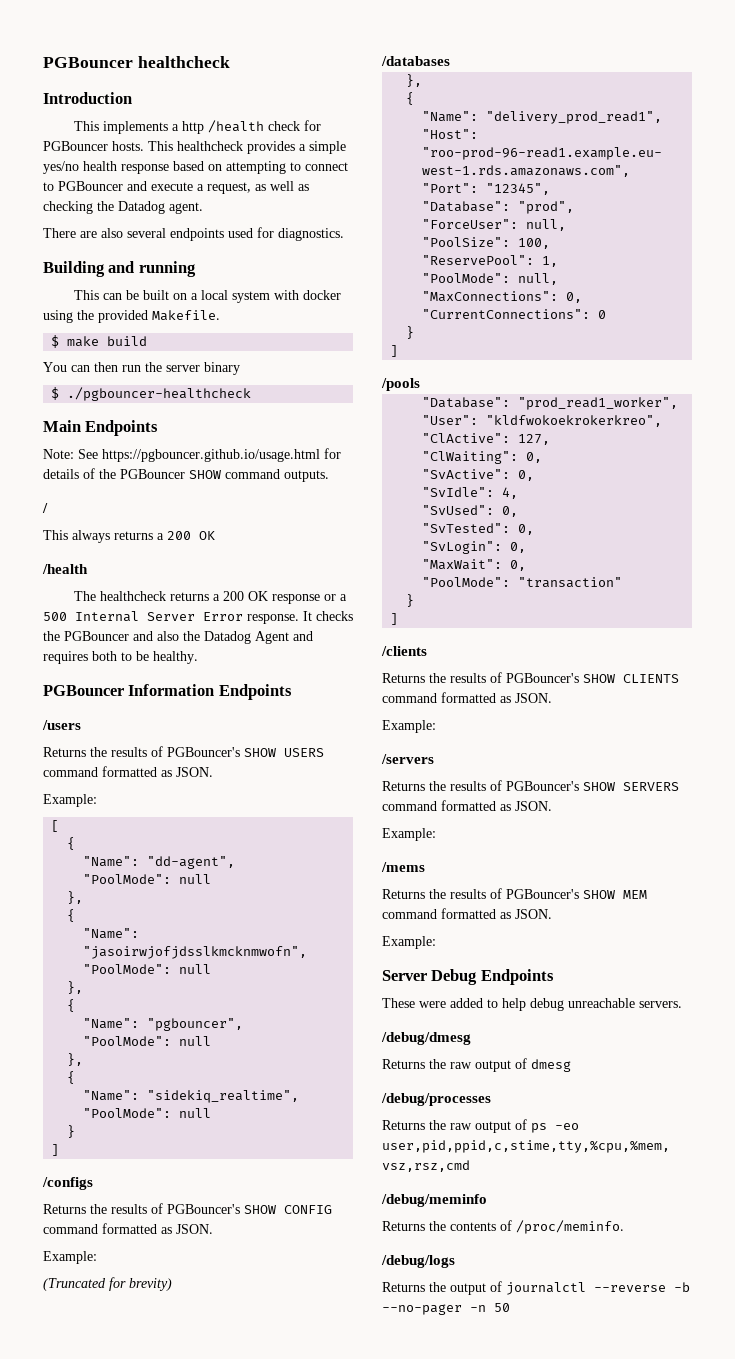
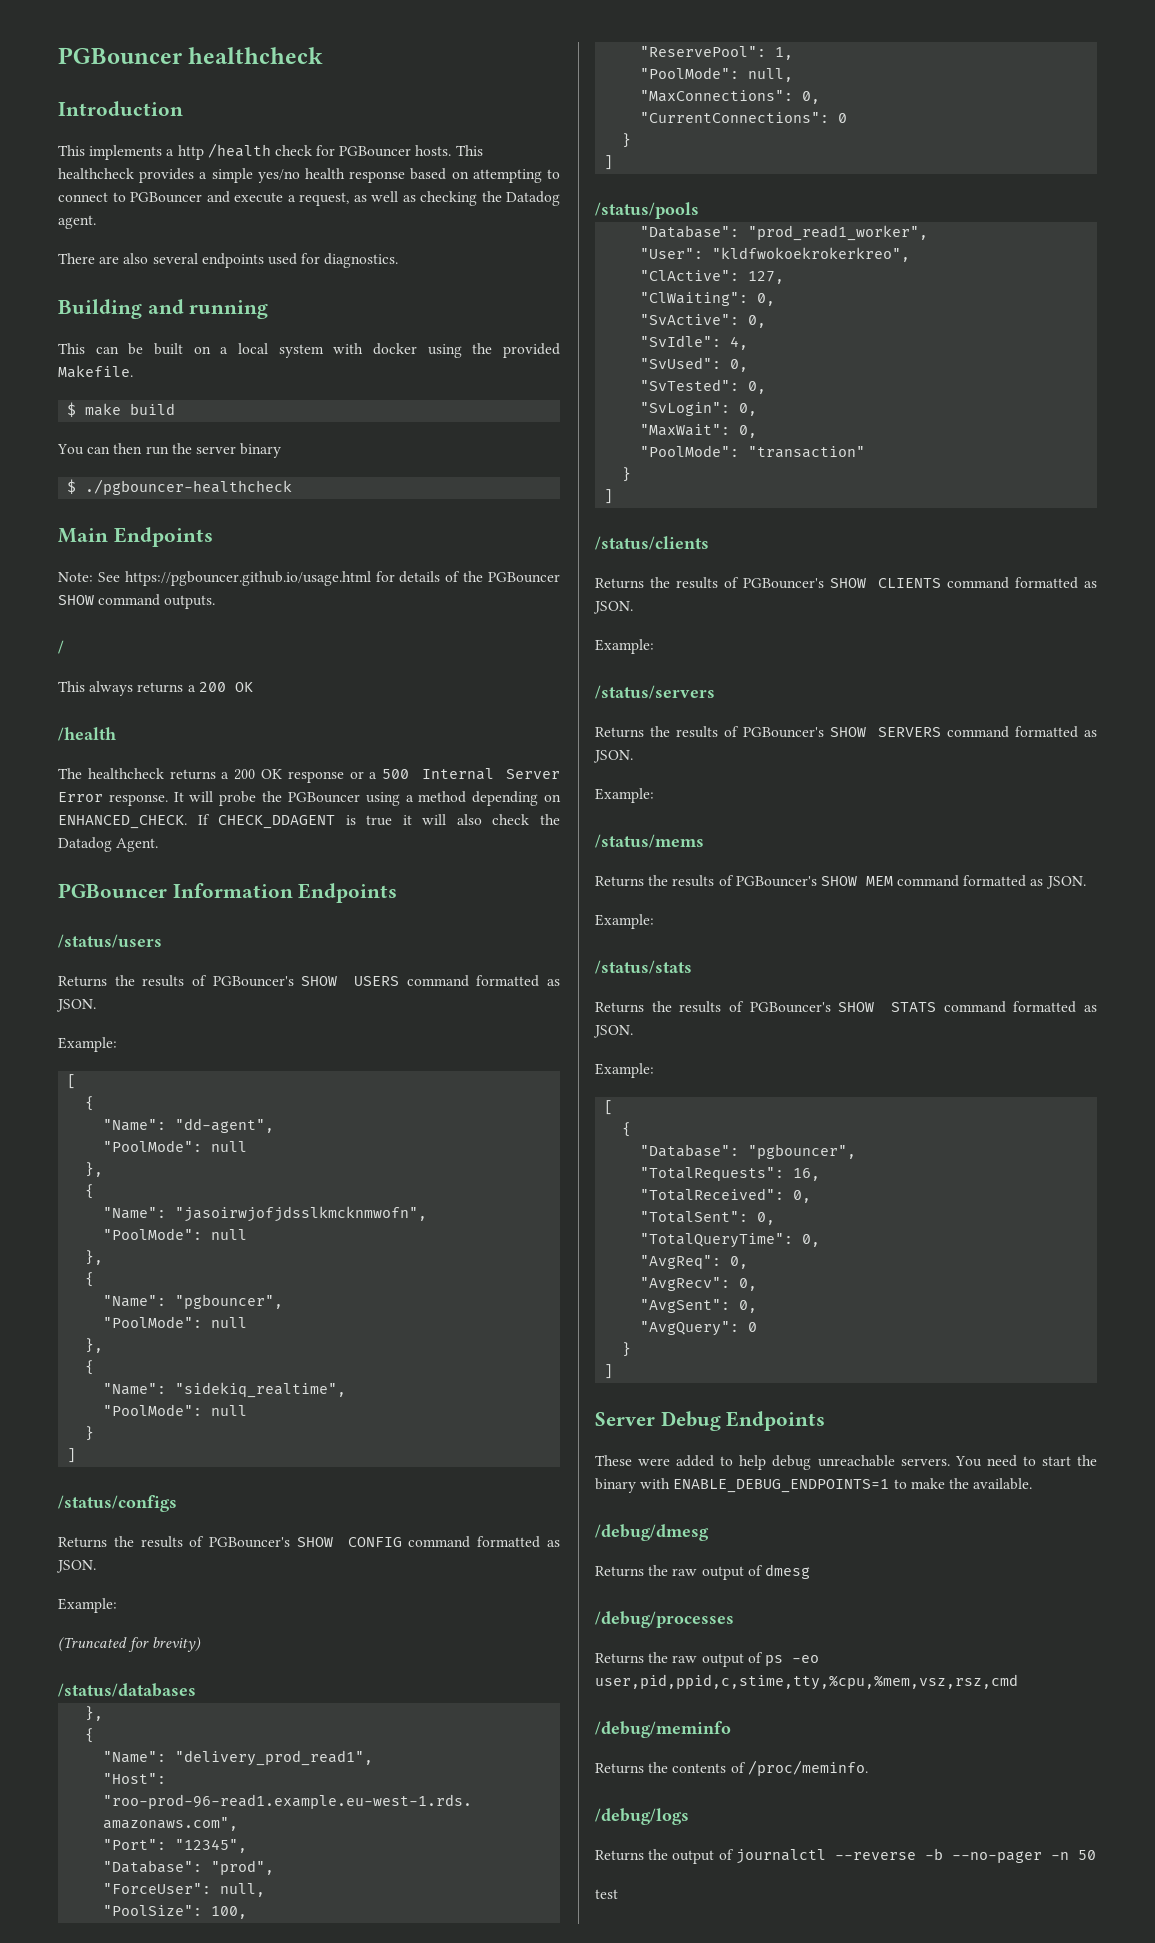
[316,611,353,621] [43,631,313,644] [43,651,198,664] checks the PGBouncer and also the Datadog Agent and requires both to be healthy. -> [189,791,561,806] [58,814,560,829] [58,837,159,852] will probe the PGBouncer using a method depending on ENHANCED_CHECK. If CHECK_DDAGENT is true it will also check the Datadog Agent.
[42,720,81,730] /users -> [58,934,162,948] /status/users
[42,1177,93,1190] /configs -> [58,1495,177,1512] /status/configs
[381,56,450,66] /databases -> [58,1683,196,1697] /status/databases
[381,378,420,391] /pools -> [595,202,699,219] /status/pools
[381,646,427,656] /clients -> [595,536,709,550] /status/clients
[381,754,434,764] /servers -> [595,685,715,699] /status/servers
[381,862,425,872] /mems -> [595,834,704,848] /status/mems
(436, 942) none -> [595,960,692,974] [595,1001,1097,1013] [593,1025,633,1038] [595,1063,654,1078] [604,1100,614,1115] [622,1122,632,1137] [640,1144,857,1159] [640,1167,821,1181] [640,1188,812,1203] [640,1211,776,1225] [640,1233,821,1248] [640,1255,749,1269] [640,1277,758,1291] [640,1299,758,1313] [640,1321,758,1336] [622,1342,632,1357] [604,1364,614,1379] // /status/stats // Returns the results of PGBouncer's SHOW STATS command formatted as JSON. // Example: // [ // { // "Database": "pgbouncer", // "TotalRequests": 16, // "TotalReceived": 0, // "TotalSent": 0, // "TotalQueryTime": 0, // "AvgReq": 0, // "AvgRecv": 0, // "AvgSent": 0, // "AvgQuery": 0 // } // ]
(682, 1004) none -> [954,1455,1097,1467] [595,1478,1033,1493] You need to start the binary with ENABLE_DEBUG_ENDPOINTS=1 to make the available.
(510, 1307) none -> [595,1889,618,1899] // test

